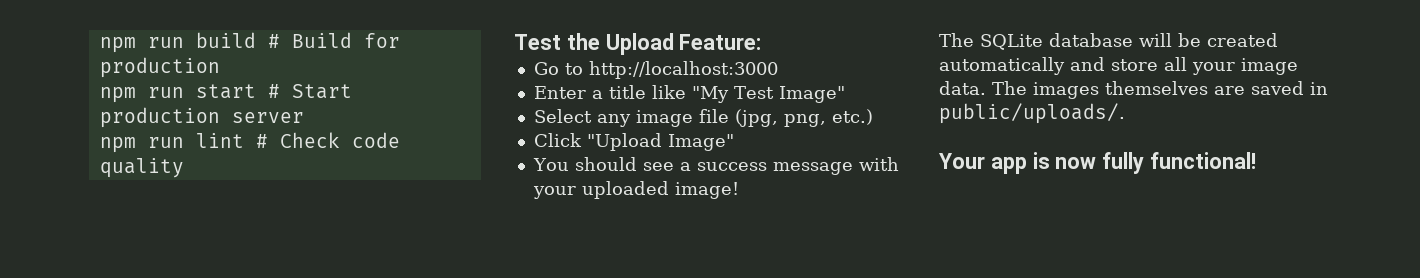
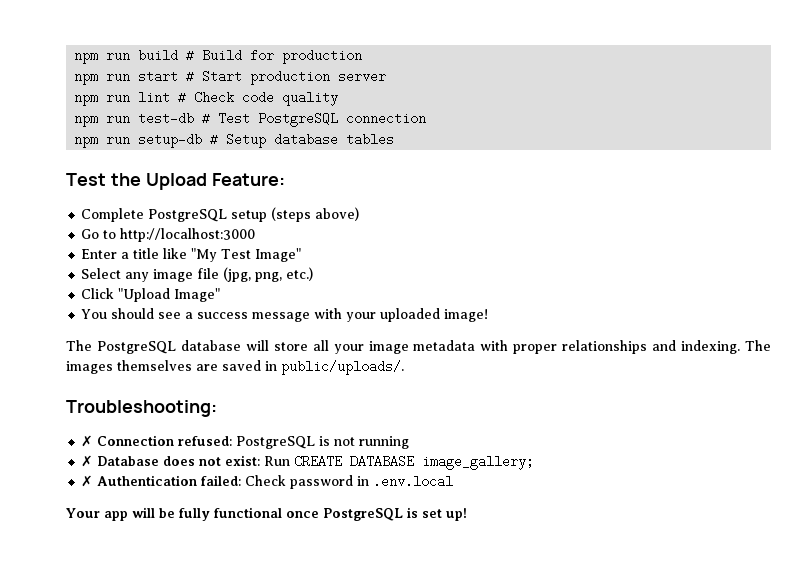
(184, 168) none -> [74,112,427,127] [74,133,395,148] // npm run test-db # Test PostgreSQL connection // npm run setup-db # Setup database tables
(762, 42) none -> [81,207,360,222] // Complete PostgreSQL setup (steps above)
[980,34,1043,50] SQLite -> [96,341,176,354] PostgreSQL
[1178,33,1278,47] [939,57,1298,75] [939,81,986,95] be created automatically and store all your image data. -> [273,340,741,354] store all your image metadata with proper relationships and indexing.
[938,152,1257,174] Your app is now fully functional! -> [66,400,217,417] [81,435,410,449] [81,455,535,470] [81,475,454,489] [66,507,467,521] Troubleshooting: // ✗ Connection refused: PostgreSQL is not running // ✗ Database does not exist: Run CREATE DATABASE image_gallery; // ✗ Authentication failed: Check password in .env.local // Your app will be fully functional once PostgreSQL is set up!

